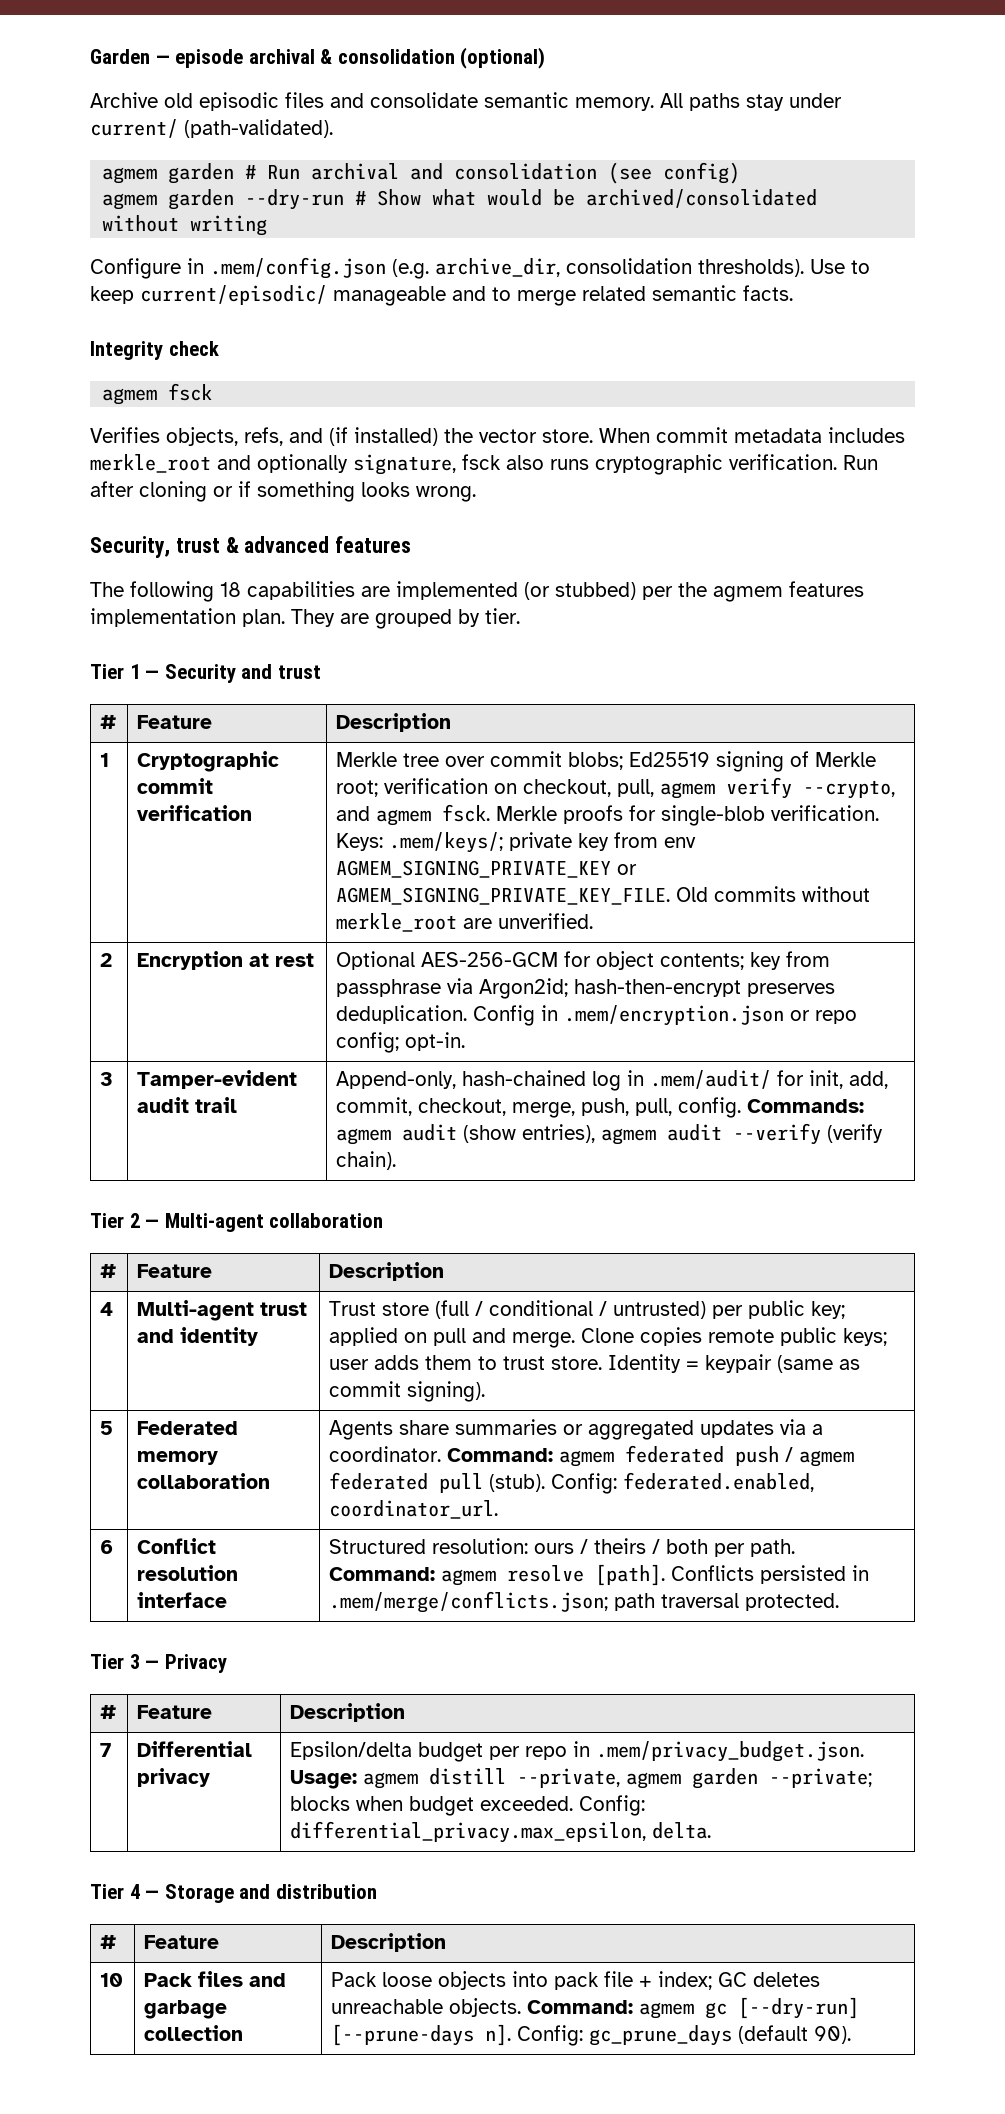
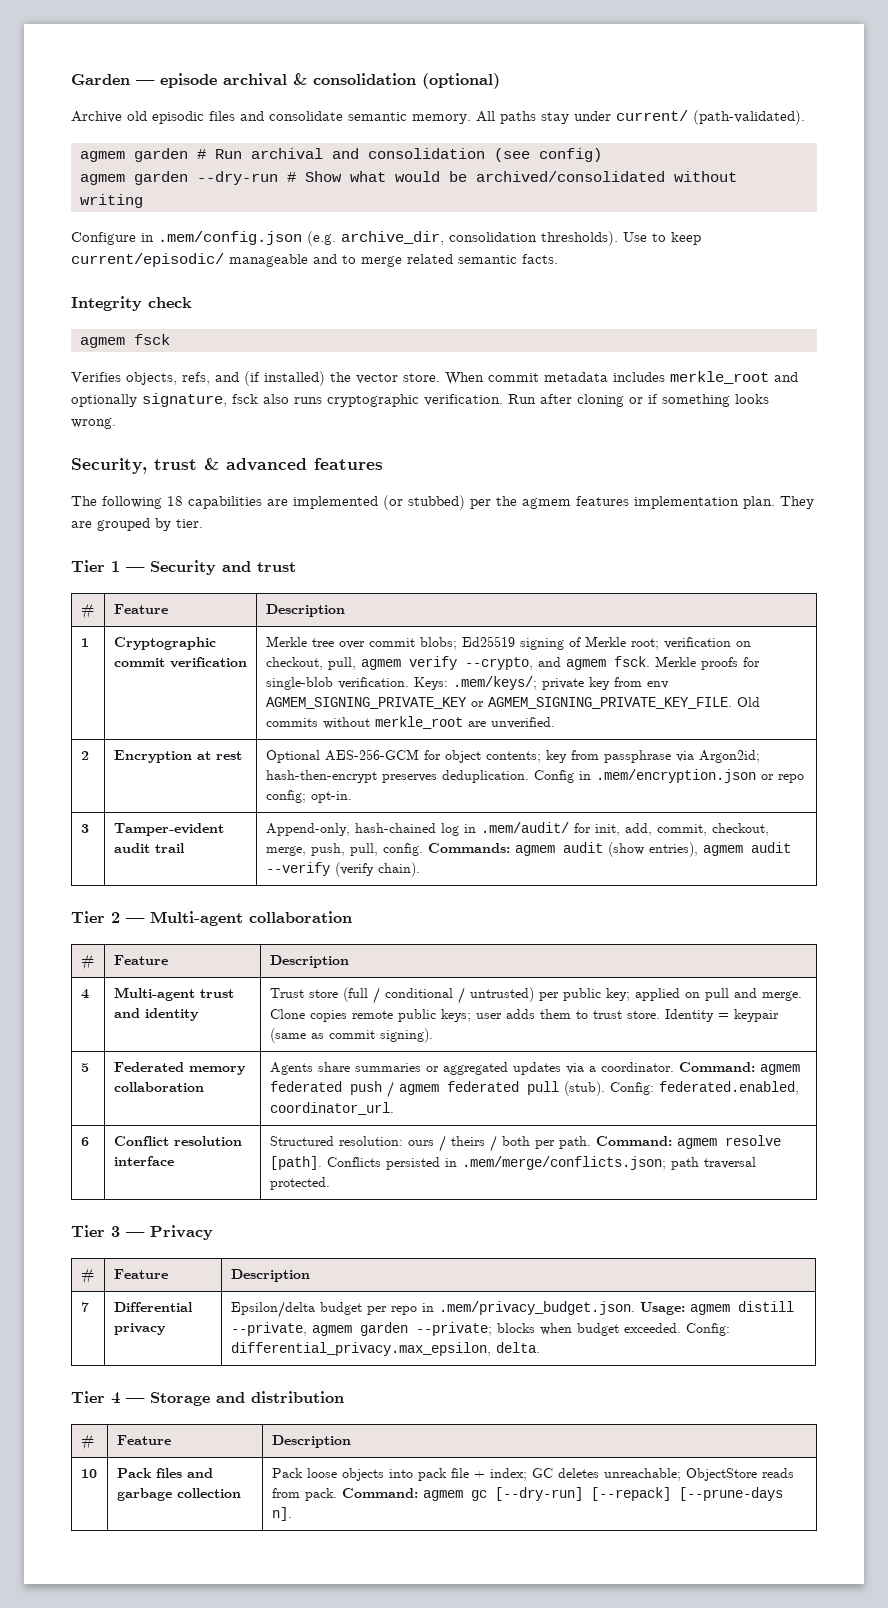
[331,1998,522,2017] unreachable objects. -> [603,1468,794,1481] [271,1488,337,1501] unreachable; ObjectStore reads from pack.
(860, 2008) none -> [590,1487,671,1501] [--repack]
[517,2025,852,2046] Config: gc_prune_days (default 90). -> (292, 1514) none

